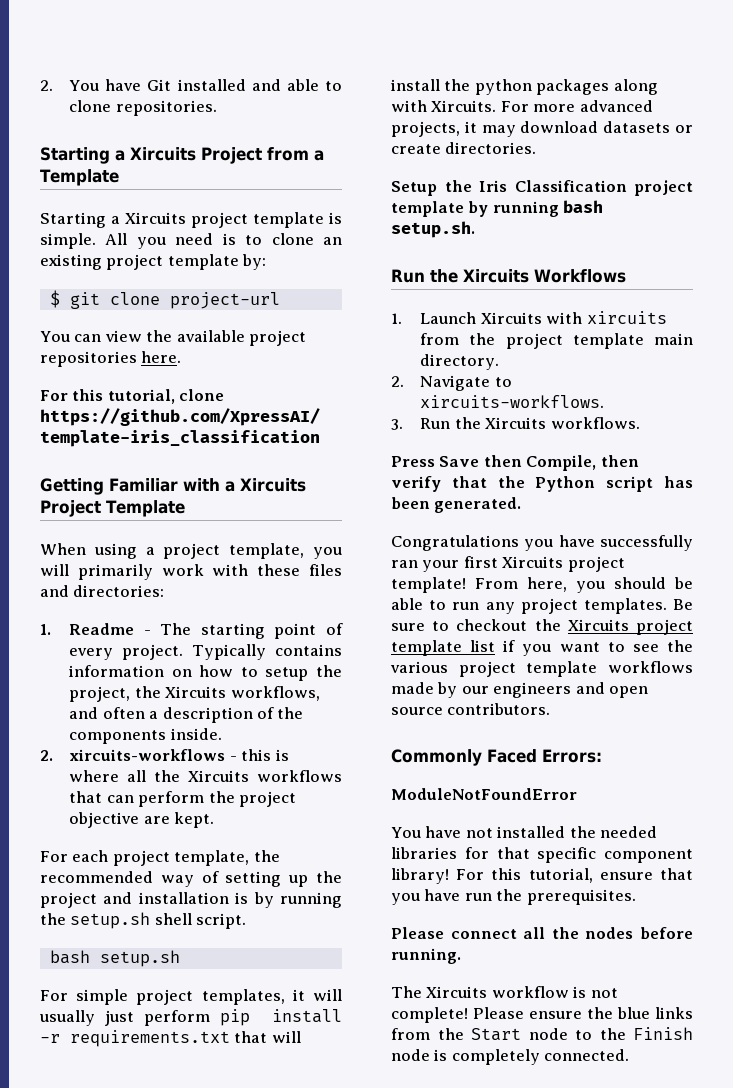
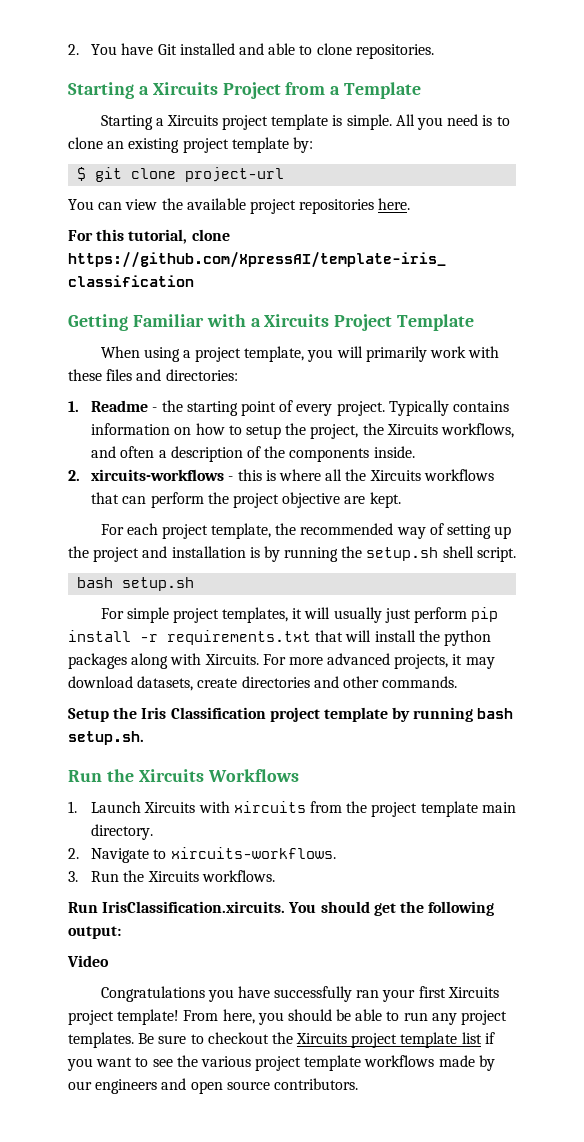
[160,623,192,635] The -> [161,400,183,412] the
[603,121,693,133] [391,142,537,154] datasets or create directories. -> [137,676,458,691] datasets, create directories and other commands.
[391,455,639,471] [391,476,693,492] [391,497,522,513] Press Save then Compile, then verify that the Python script has been generated. -> [68,901,495,916] [68,926,121,939] [67,955,109,967] Run IrisClassification.xircuits. You should get the following output: // Video
[391,749,602,766] [391,788,577,800] [391,826,658,838] [391,847,693,863] [391,868,693,884] [391,889,636,905] [391,927,693,939] [391,948,461,964] [391,986,618,998] [391,1007,693,1023] [391,1027,693,1041] [391,1049,630,1065] // Commonly Faced Errors: // ModuleNotFoundError // You have not installed the needed libraries for that specific component library! For this tutorial, ensure that you have run the prerequisites. // Please connect all the nodes before running. // The Xircuits workflow is not complete! Please ensure the blue links from the Start node to the Finish node is completely connected. -> (358, 1084) none

